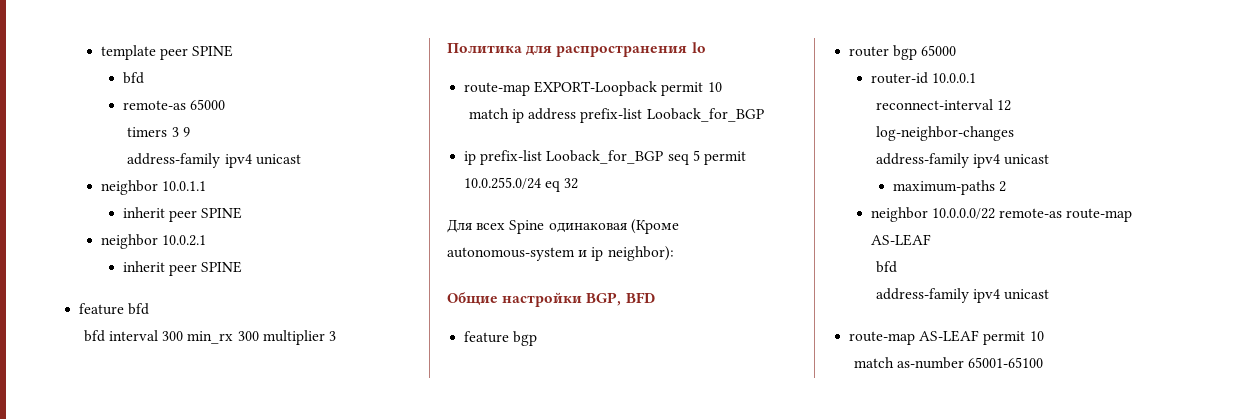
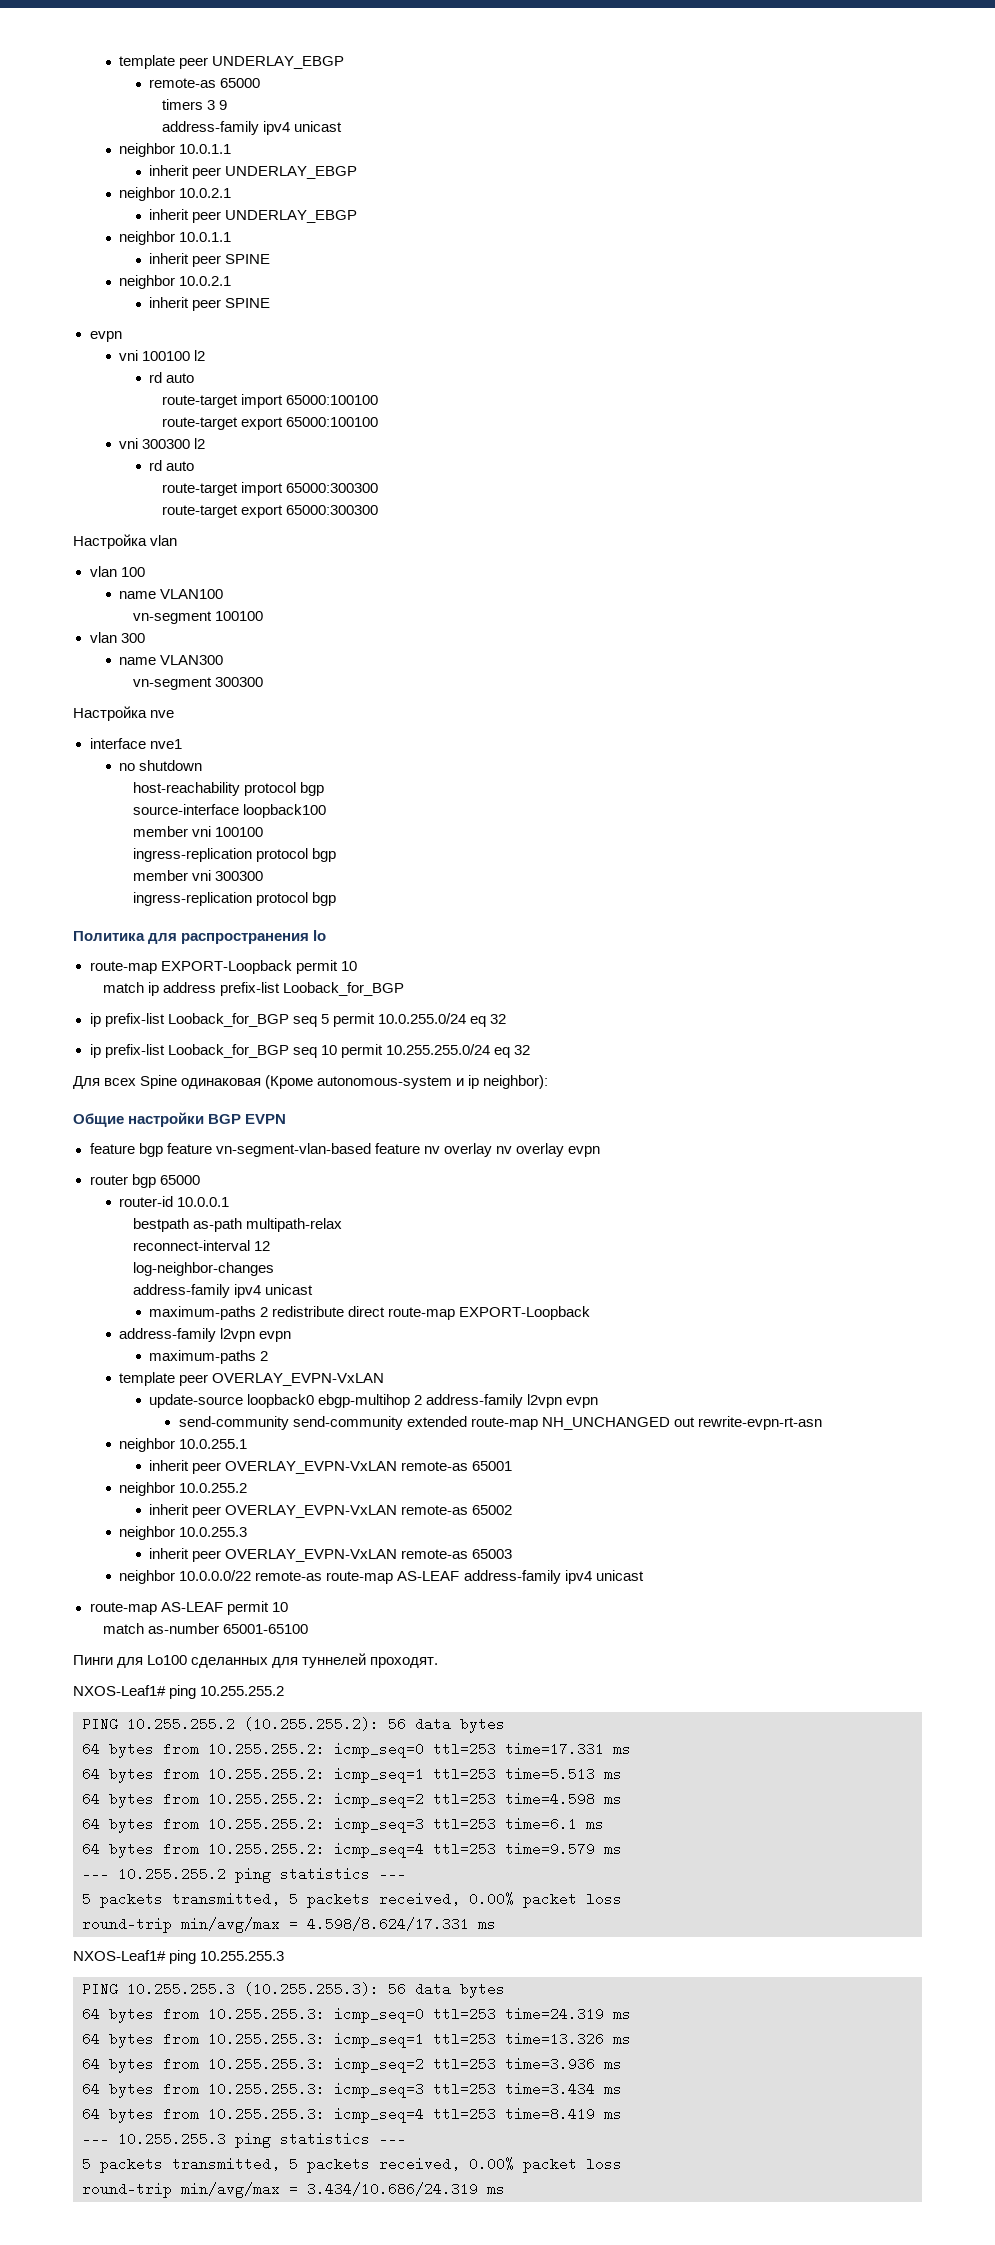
[100,45,234,60] [122,72,144,84] template peer SPINE // bfd -> [119,55,345,69] template peer UNDERLAY_EBGP
(207, 186) none -> [149,165,358,179] [119,187,232,201] [149,209,358,223] [119,231,232,245] // inherit peer UNDERLAY_EBGP // neighbor 10.0.2.1 // inherit peer UNDERLAY_EBGP // neighbor 10.0.1.1
[79,303,150,315] [83,330,336,345] feature bfd // bfd interval 300 min_rx 300 multiplier 3 -> [89,331,122,342] [119,350,206,361] [149,372,195,383] [162,394,379,408] [162,417,379,430] [119,438,206,449] [149,460,195,471] [162,482,379,496] [162,505,379,518] [73,534,178,549] [89,566,145,577] [119,589,224,599] [132,611,263,624] [89,632,145,643] [119,655,224,665] [132,677,263,690] [73,706,175,721] [89,738,182,749] [119,760,203,771] [132,782,324,796] [132,804,326,818] [132,826,263,837] [132,848,336,862] [132,870,263,881] [132,892,336,906] evpn // vni 100100 l2 // rd auto // route-target import 65000:100100 // route-target export 65000:100100 // vni 300300 l2 // rd auto // route-target import 65000:300300 // route-target export 65000:300300 // Настройка vlan // vlan 100 // name VLAN100 // vn-segment 100100 // vlan 300 // name VLAN300 // vn-segment 300300 // Настройка nve // interface nve1 // no shutdown // host-reachability protocol bgp // source-interface loopback100 // member vni 100100 // ingress-replication protocol bgp // member vni 300300 // ingress-replication protocol bgp
(579, 183) none -> [89,1044,530,1058] // ip prefix-list Looback_for_BGP seq 10 permit 10.255.255.0/24 eq 32
[586,292,655,306] BGP, BFD -> [208,1114,287,1124] BGP EVPN
(538, 338) none -> [166,1143,600,1157] feature vn-segment-vlan-based feature nv overlay nv overlay evpn
(977, 78) none -> [132,1218,342,1232] // bestpath as-path multipath-relax
(1006, 186) none -> [272,1306,591,1320] [119,1328,292,1342] [149,1350,269,1364] [119,1372,385,1386] [149,1394,599,1408] [178,1416,823,1430] [119,1438,248,1452] [149,1460,513,1474] [119,1482,248,1496] [149,1504,513,1518] [119,1526,248,1540] [149,1548,513,1562] redistribute direct route-map EXPORT-Loopback // address-family l2vpn evpn // maximum-paths 2 // template peer OVERLAY_EVPN-VxLAN // update-source loopback0 ebgp-multihop 2 address-family l2vpn evpn // send-community send-community extended route-map NH_UNCHANGED out rewrite-evpn-rt-asn // neighbor 10.0.255.1 // inherit peer OVERLAY_EVPN-VxLAN remote-as 65001 // neighbor 10.0.255.2 // inherit peer OVERLAY_EVPN-VxLAN remote-as 65002 // neighbor 10.0.255.3 // inherit peer OVERLAY_EVPN-VxLAN remote-as 65003
[875,261,897,273] // bfd // -> (460, 1576) none
(1044, 362) none -> [73,1653,439,1668] [73,1685,285,1699] [82,1717,505,1733] [82,1742,631,1758] [82,1767,622,1783] [82,1792,622,1808] [82,1817,604,1833] [82,1842,622,1858] [82,1867,406,1883] [82,1892,622,1908] [82,1917,496,1933] [73,1950,285,1964] [82,1982,505,1998] [82,2007,631,2023] [82,2032,631,2048] [82,2057,622,2073] [82,2082,622,2098] [82,2107,622,2123] [82,2132,406,2148] [82,2157,622,2173] [82,2182,505,2198] // Пинги для Lo100 сделанных для туннелей проходят. // NXOS-Leaf1# ping 10.255.255.2 // PING 10.255.255.2 (10.255.255.2): 56 data bytes // 64 bytes from 10.255.255.2: icmp_seq=0 ttl=253 time=17.331 ms // 64 bytes from 10.255.255.2: icmp_seq=1 ttl=253 time=5.513 ms // 64 bytes from 10.255.255.2: icmp_seq=2 ttl=253 time=4.598 ms // 64 bytes from 10.255.255.2: icmp_seq=3 ttl=253 time=6.1 ms // 64 bytes from 10.255.255.2: icmp_seq=4 ttl=253 time=9.579 ms // --- 10.255.255.2 ping statistics --- // 5 packets transmitted, 5 packets received, 0.00% packet loss // round-trip min/avg/max = 4.598/8.624/17.331 ms // NXOS-Leaf1# ping 10.255.255.3 // PING 10.255.255.3 (10.255.255.3): 56 data bytes // 64 bytes from 10.255.255.3: icmp_seq=0 ttl=253 time=24.319 ms // 64 bytes from 10.255.255.3: icmp_seq=1 ttl=253 time=13.326 ms // 64 bytes from 10.255.255.3: icmp_seq=2 ttl=253 time=3.936 ms // 64 bytes from 10.255.255.3: icmp_seq=3 ttl=253 time=3.434 ms // 64 bytes from 10.255.255.3: icmp_seq=4 ttl=253 time=8.419 ms // --- 10.255.255.3 ping statistics --- // 5 packets transmitted, 5 packets received, 0.00% packet loss // round-trip min/avg/max = 3.434/10.686/24.319 ms

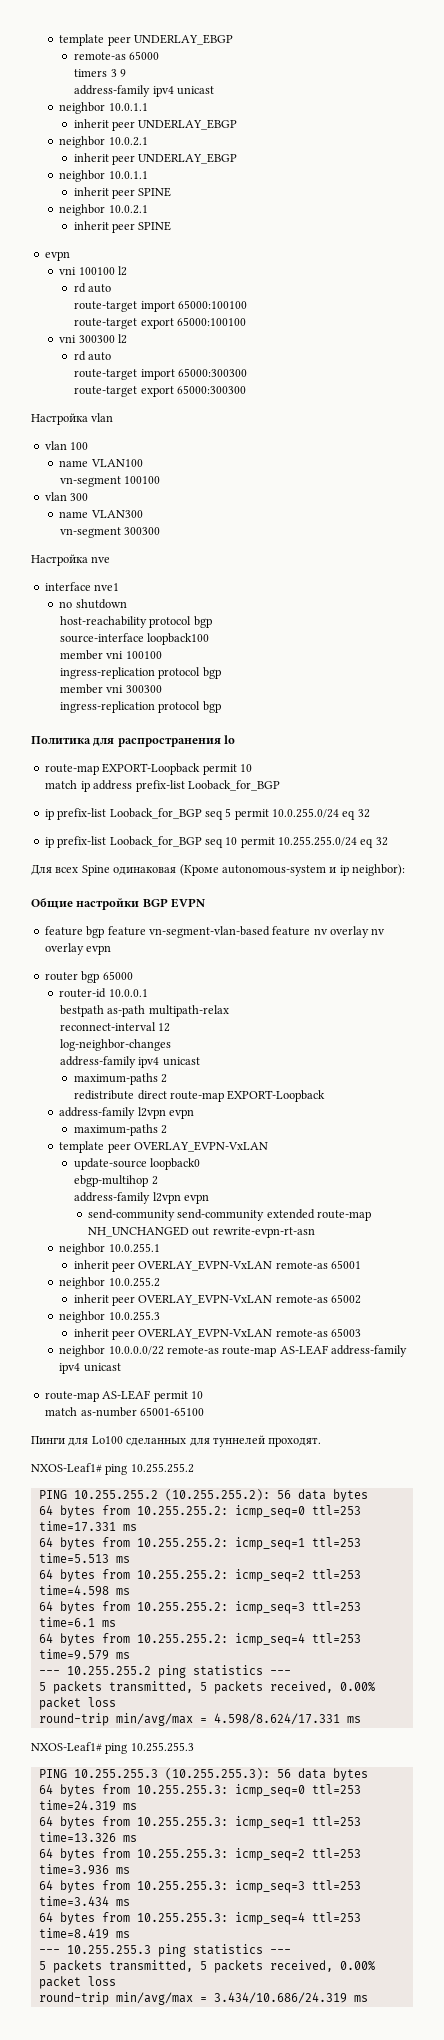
(269, 1312) none -> (168, 1078) //
(315, 1401) none -> (201, 1164) //
(423, 1400) none -> (158, 1180) //

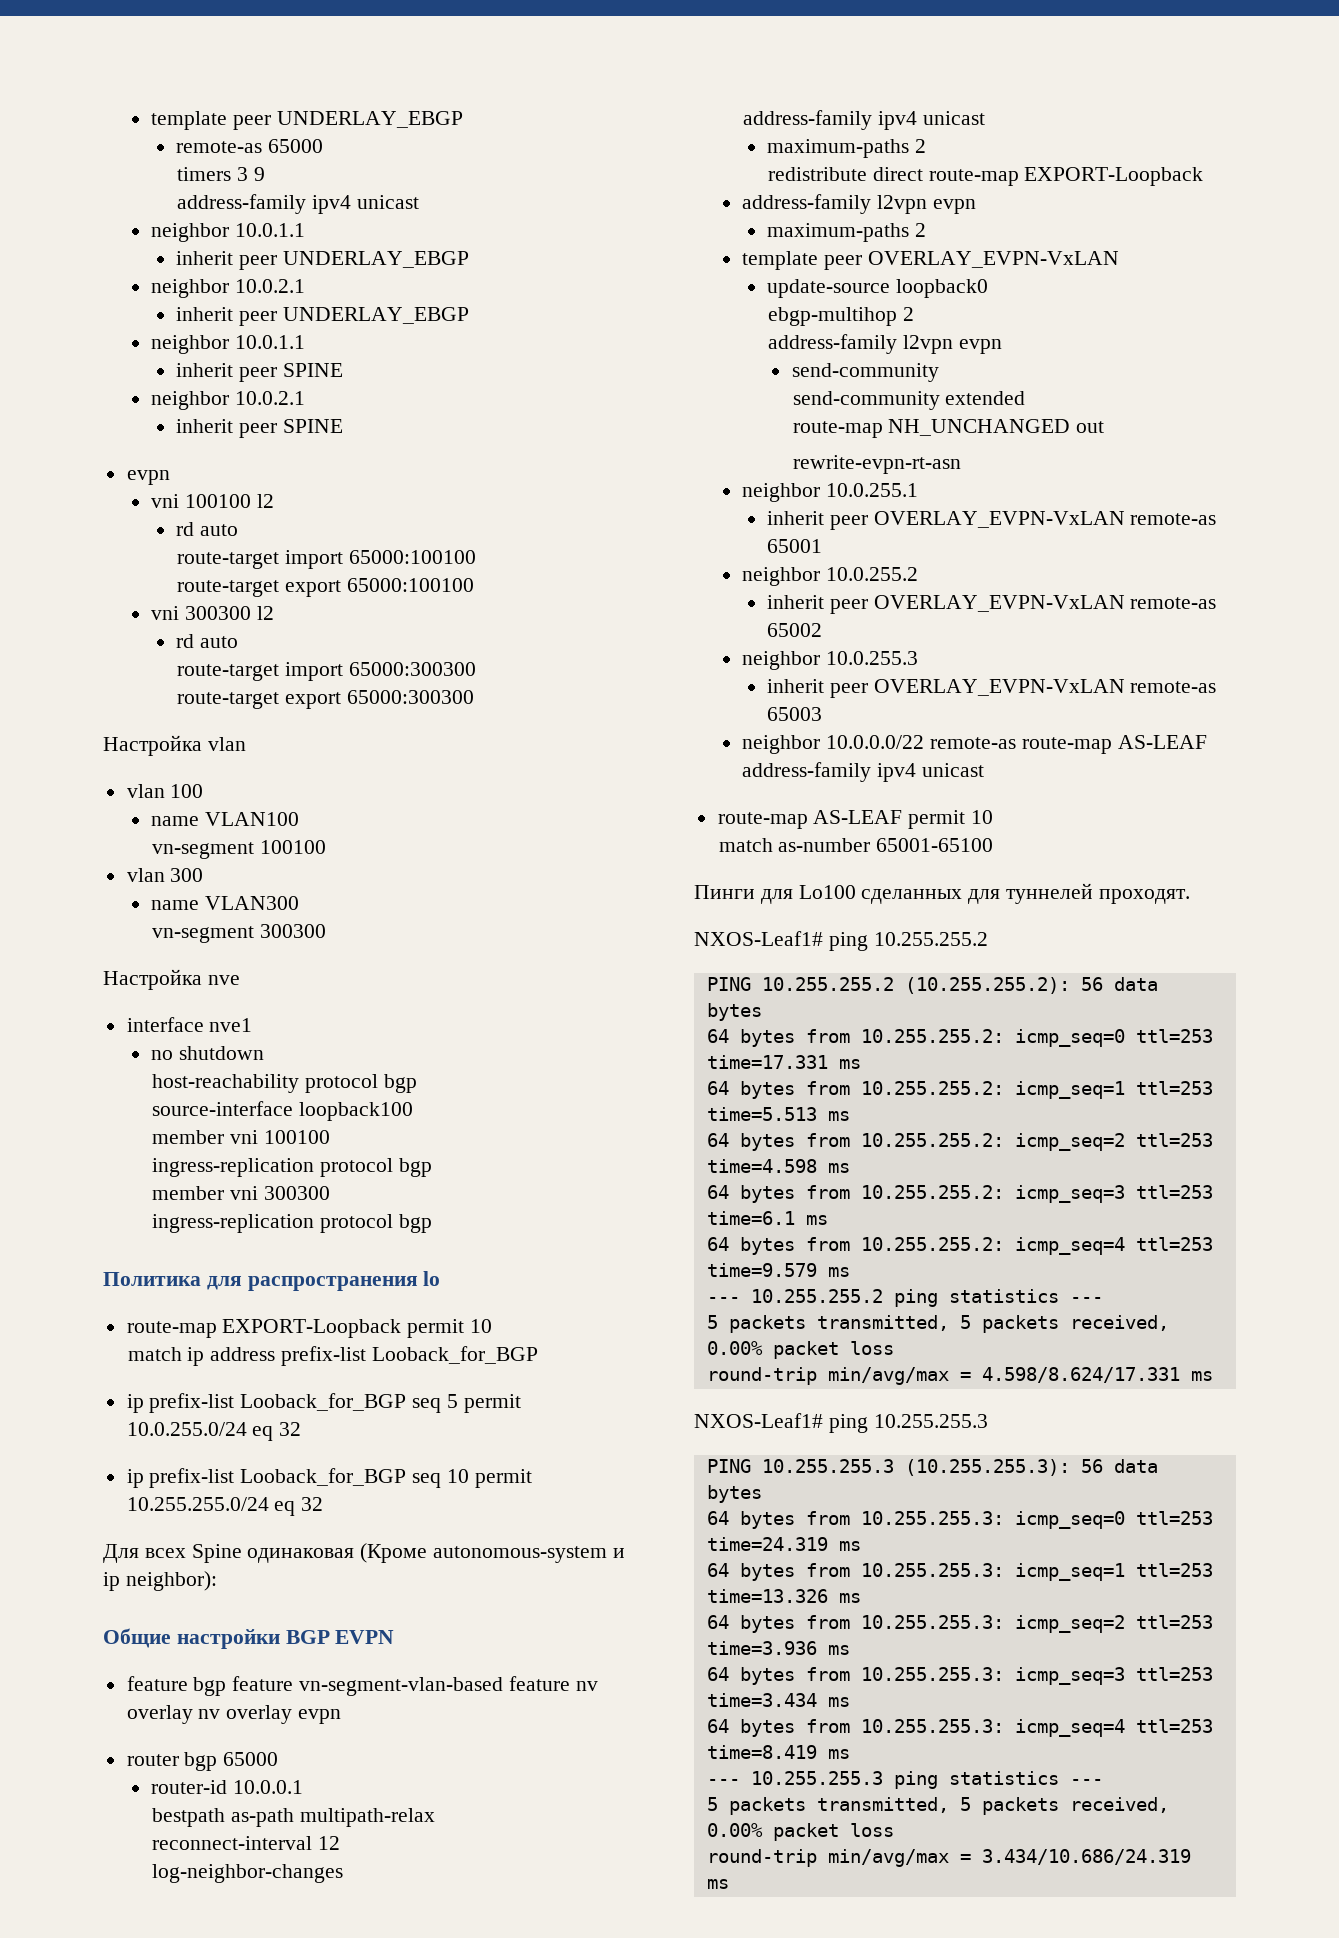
(176, 1215) none -> (939, 372) //
(315, 1214) none -> (1026, 398) //
(210, 1231) none -> (1105, 427) //

